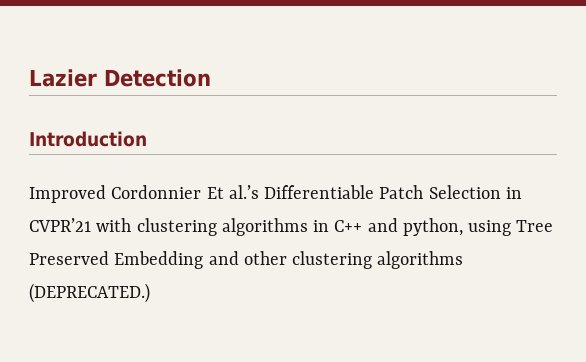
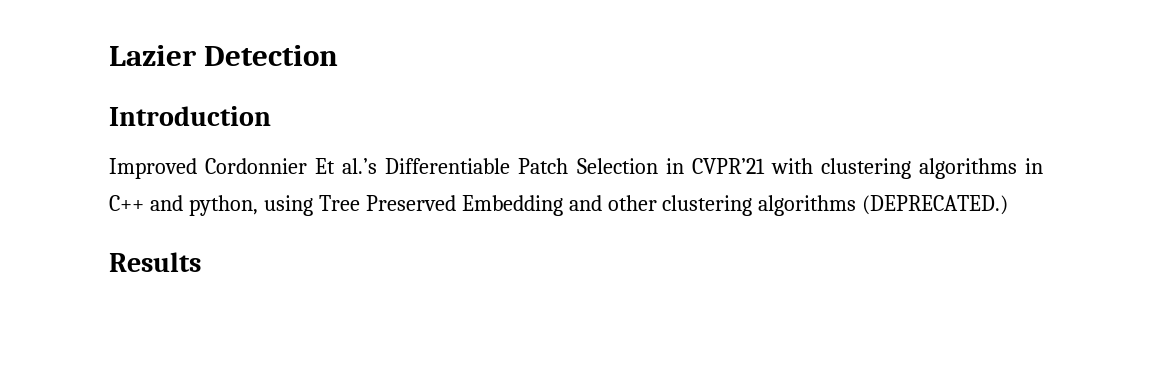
(150, 293) none -> [109,252,201,272] // Results

